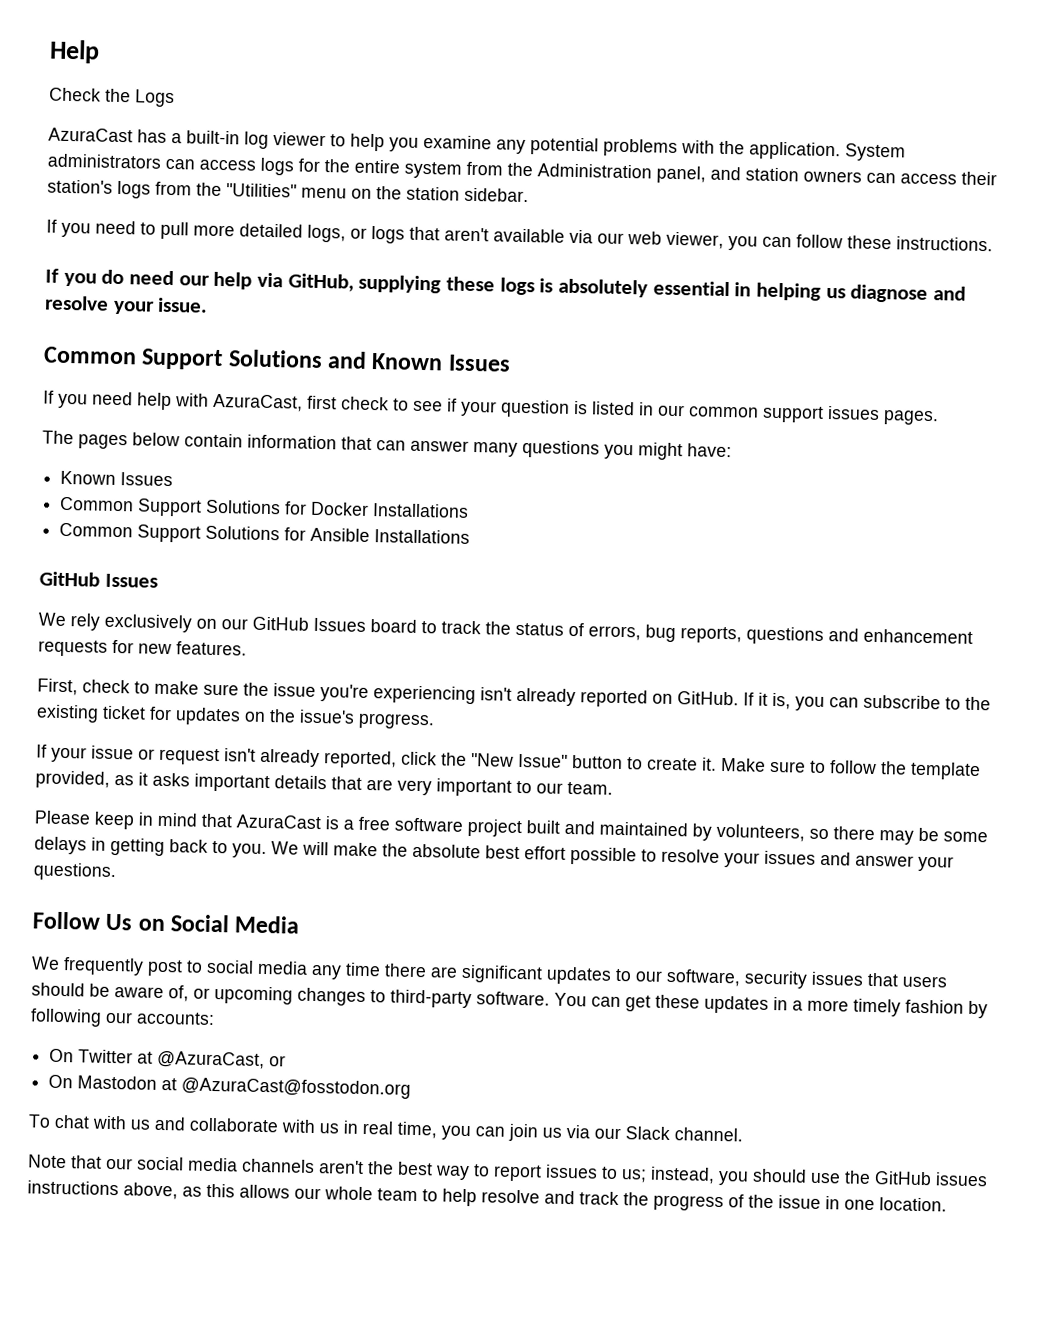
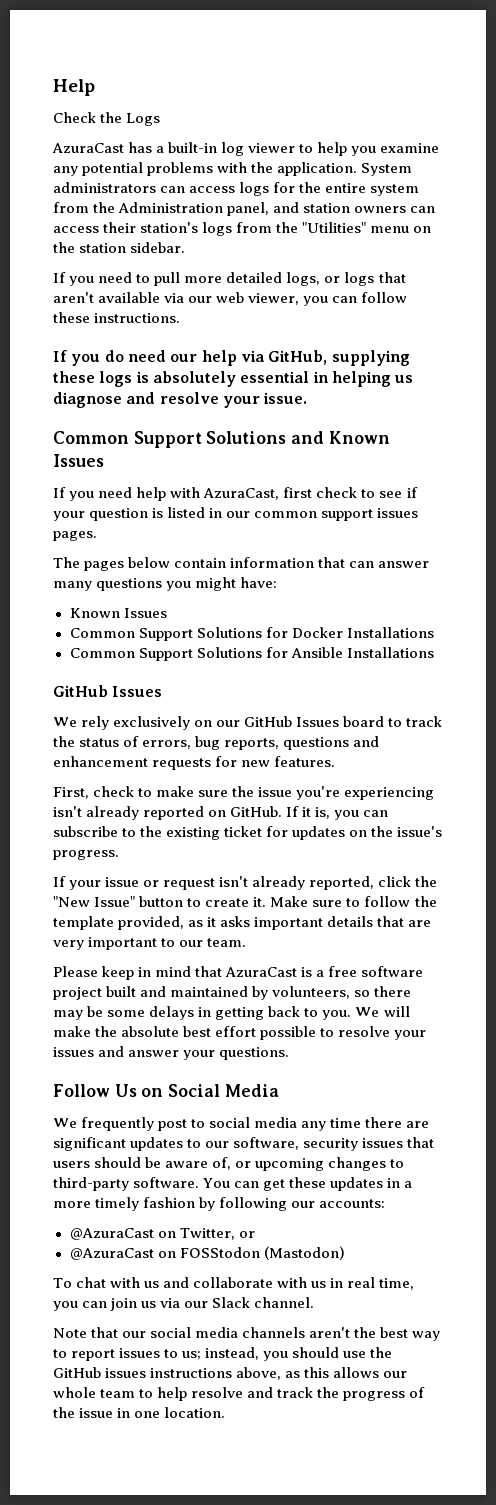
[49,1048,287,1070] [48,1074,412,1099] On Twitter at @AzuraCast, or // On Mastodon at @AzuraCast@fosstodon.org -> [69,1228,255,1240] [69,1246,345,1260] @AzuraCast on Twitter, or // @AzuraCast on FOSStodon (Mastodon)

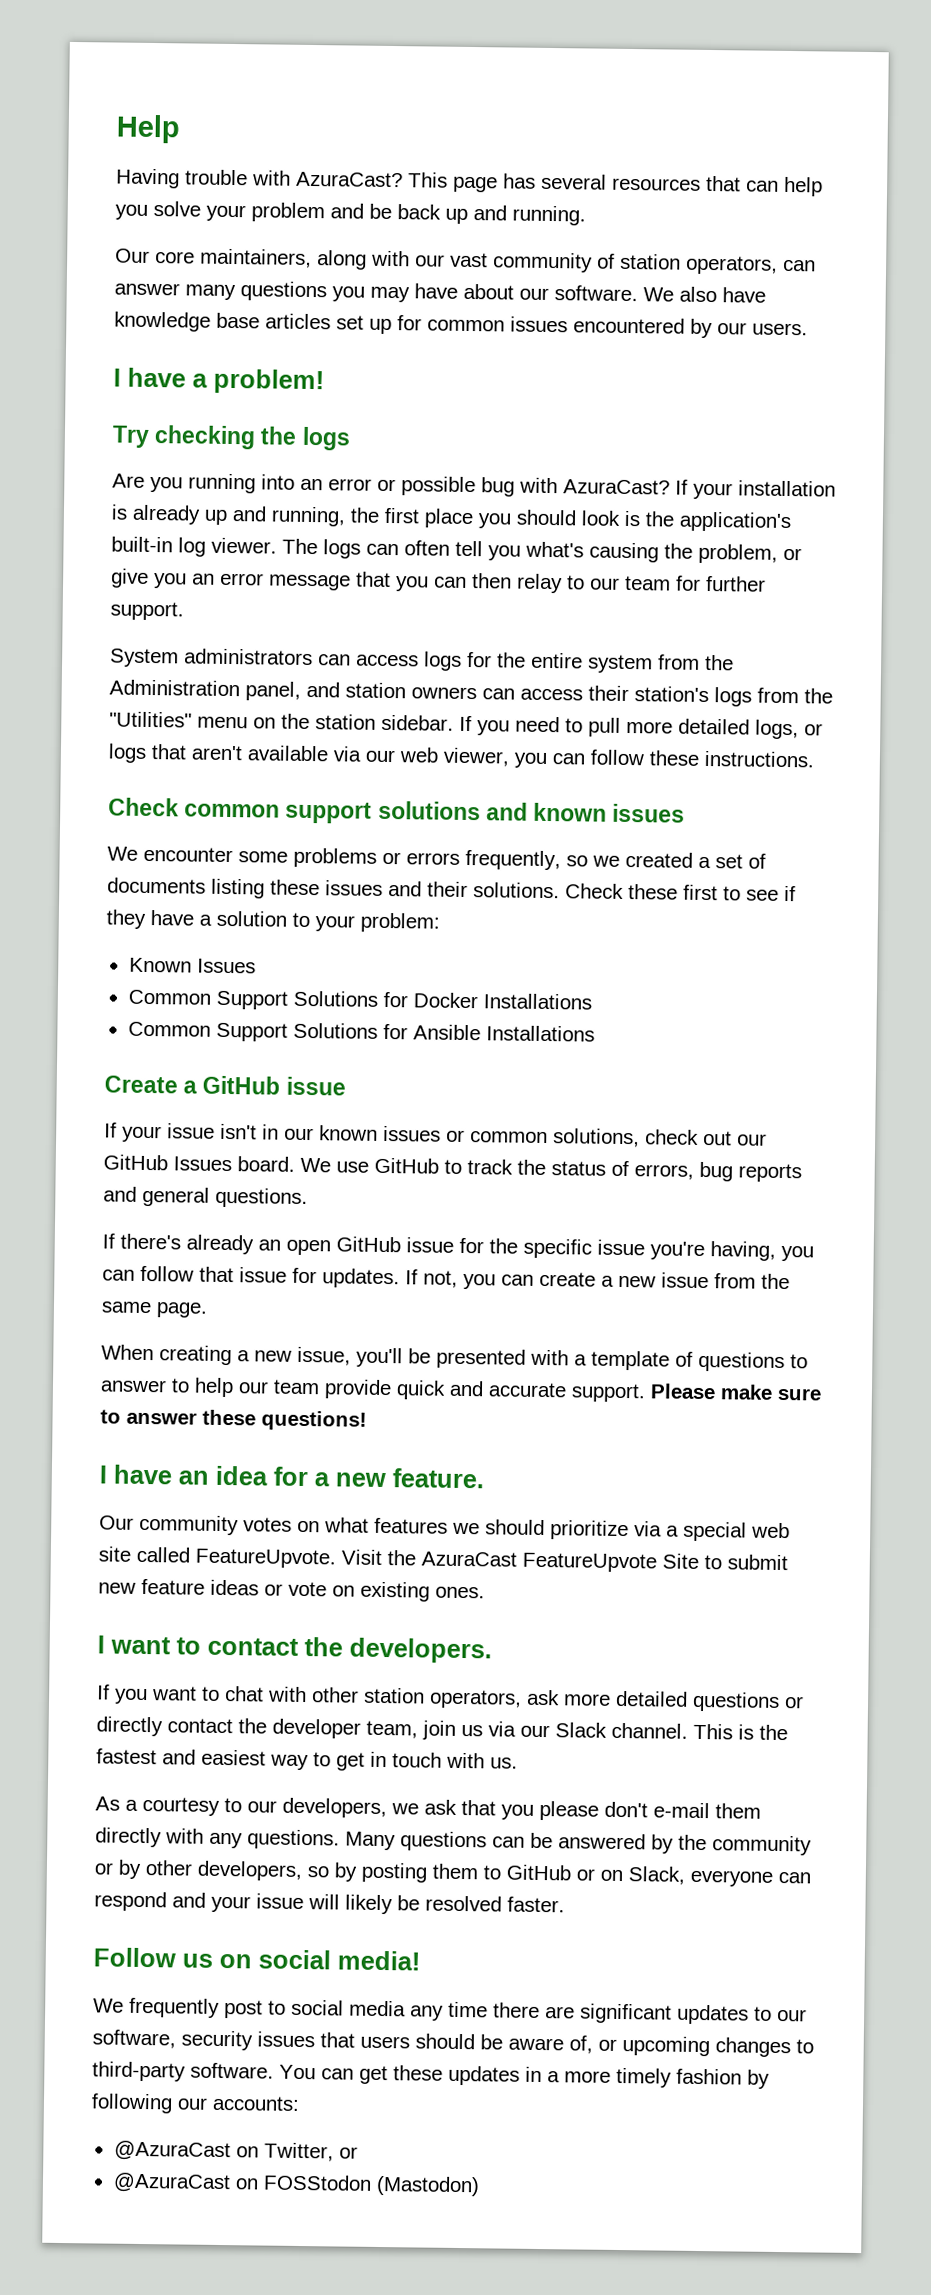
[53,112,161,126] [52,142,440,156] [53,162,358,176] Check the Logs // AzuraCast has a built-in log viewer to help you examine any potential problems with the application. -> [116,168,823,197] [115,201,586,226] [115,248,816,275] [114,281,766,303] [114,311,808,339] [113,367,324,395] [112,425,351,451] [112,473,836,500] [111,504,791,533] [111,536,802,564] [111,568,766,594] [110,601,184,621] Having trouble with AzuraCast? This page has several resources that can help you solve your problem and be back up and running. // Our core maintainers, along with our vast community of station operators, can answer many questions you may have about our software. We also have knowledge base articles set up for common issues encountered by our users. // I have a problem! // Try checking the logs // Are you running into an error or possible bug with AzuraCast? If your installation is already up and running, the first place you should look is the application's built-in log viewer. The logs can often tell you what's causing the problem, or give you an error message that you can then relay to our team for further support. //
(186, 247) // -> (454, 722) none
[53,350,410,366] [53,371,414,387] [53,392,308,408] [53,431,390,448] [53,454,104,467] [53,487,418,501] [53,507,419,521] [53,531,97,541] [53,557,430,571] [53,577,278,591] If you do need our help via GitHub, supplying these logs is absolutely essential in helping us diagnose and resolve your issue. // Common Support Solutions and Known Issues // If you need help with AzuraCast, first check to see if your question is listed in our common support issues pages. // The pages below contain information that can answer many questions you might have: -> [108,797,686,824] [107,846,766,871] [107,877,796,902] [106,909,440,933] Check common support solutions and known issues // We encounter some problems or errors frequently, so we created a set of documents listing these issues and their solutions. Check these first to see if they have a solution to your problem:
[53,685,163,697] [53,716,385,730] GitHub Issues // We rely exclusively on our GitHub Issues board -> [104,1075,346,1096] [104,1122,767,1148] [103,1154,439,1174] Create a GitHub issue // If your issue isn't in our known issues or common solutions, check out our GitHub Issues board. We use GitHub
[224,736,380,750] [53,756,336,770] [53,786,435,800] [53,806,389,820] [53,826,443,840] [53,850,119,860] [53,876,438,890] [53,896,437,907] [53,916,432,930] [53,937,247,950] [53,966,424,980] [53,986,412,1000] [53,1006,410,1020] [53,1026,427,1040] [53,1046,290,1060] [53,1084,279,1097] reports, questions and enhancement requests for new features. // First, check to make sure the issue you're experiencing isn't already reported on GitHub. If it is, you can subscribe to the existing ticket for updates on the issue's progress. // If your issue or request isn't already reported, click the "New Issue" button to create it. Make sure to follow the template provided, as it asks important details that are very important to our team. // Please keep in mind that AzuraCast is a free software project built and maintained by volunteers, so there may be some delays in getting back to you. We will make the absolute best effort possible to resolve your issues and answer your questions. // Follow Us on Social Media -> [738,1163,802,1183] [103,1186,308,1209] [102,1233,814,1262] [102,1265,790,1290] [101,1301,208,1318] [101,1344,808,1373] [100,1377,821,1403] [100,1409,367,1431] [99,1464,484,1489] [99,1514,790,1542] [98,1546,788,1573] [98,1578,485,1602] [97,1635,492,1664] [97,1684,804,1712] [96,1716,788,1741] [96,1748,518,1771] [95,1796,761,1821] [95,1827,812,1856] [94,1859,811,1887] [94,1891,565,1915] [93,1947,420,1971] reports and general questions. // If there's already an open GitHub issue for the specific issue you're having, you can follow that issue for updates. If not, you can create a new issue from the same page. // When creating a new issue, you'll be presented with a template of questions to answer to help our team provide quick and accurate support. Please make sure to answer these questions! // I have an idea for a new feature. // Our community votes on what features we should prioritize via a special web site called FeatureUpvote. Visit the AzuraCast FeatureUpvote Site to submit new feature ideas or vote on existing ones. // I want to contact the developers. // If you want to chat with other station operators, ask more detailed questions or directly contact the developer team, join us via our Slack channel. This is the fastest and easiest way to get in touch with us. // As a courtesy to our developers, we ask that you please don't e-mail them directly with any questions. Many questions can be answered by the community or by other developers, so by posting them to GitHub or on Slack, everyone can respond and your issue will likely be resolved faster. // Follow us on social media!
[53,1277,415,1290] [53,1297,315,1311] [53,1327,441,1341] [53,1347,393,1361] [53,1367,408,1380] [53,1387,426,1401] [53,1407,226,1418] // To chat with us and collaborate with us in real time, you can join us via our Slack channel. // Note that our social media channels aren't the best way to report issues to us; instead, you should use the GitHub issues instructions above, as this allows our whole team to help resolve and track the progress of the issue in one location. -> (480, 2186) none

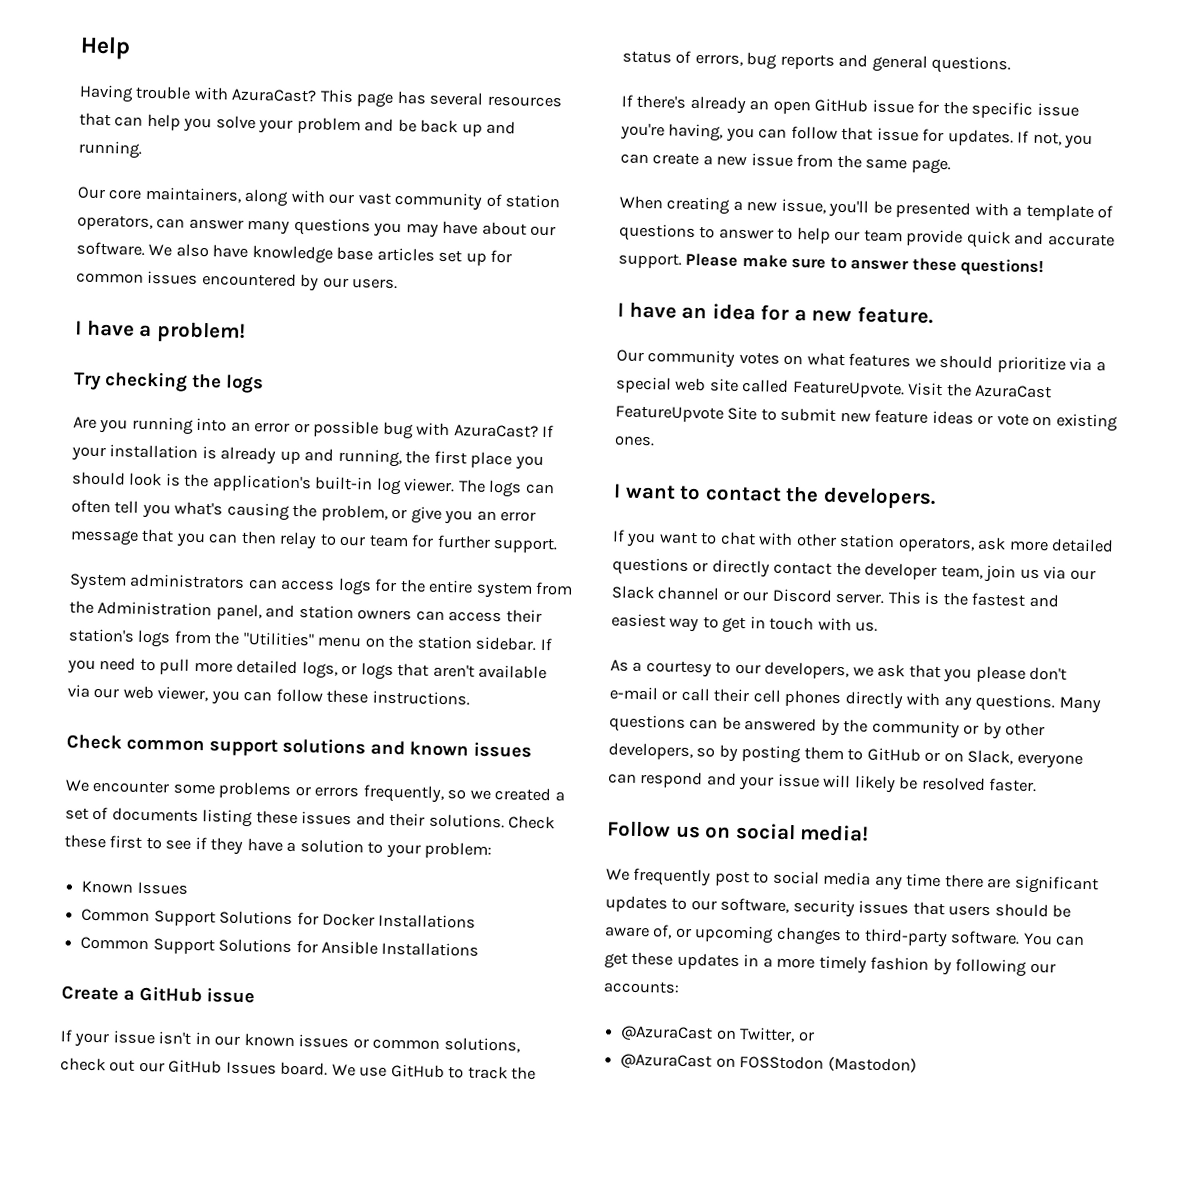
[611,1722,688,1739] channel. -> [657,586,885,604] channel or our Discord server.
[715,1803,761,1819] them -> [661,687,842,708] or call their cell phones

